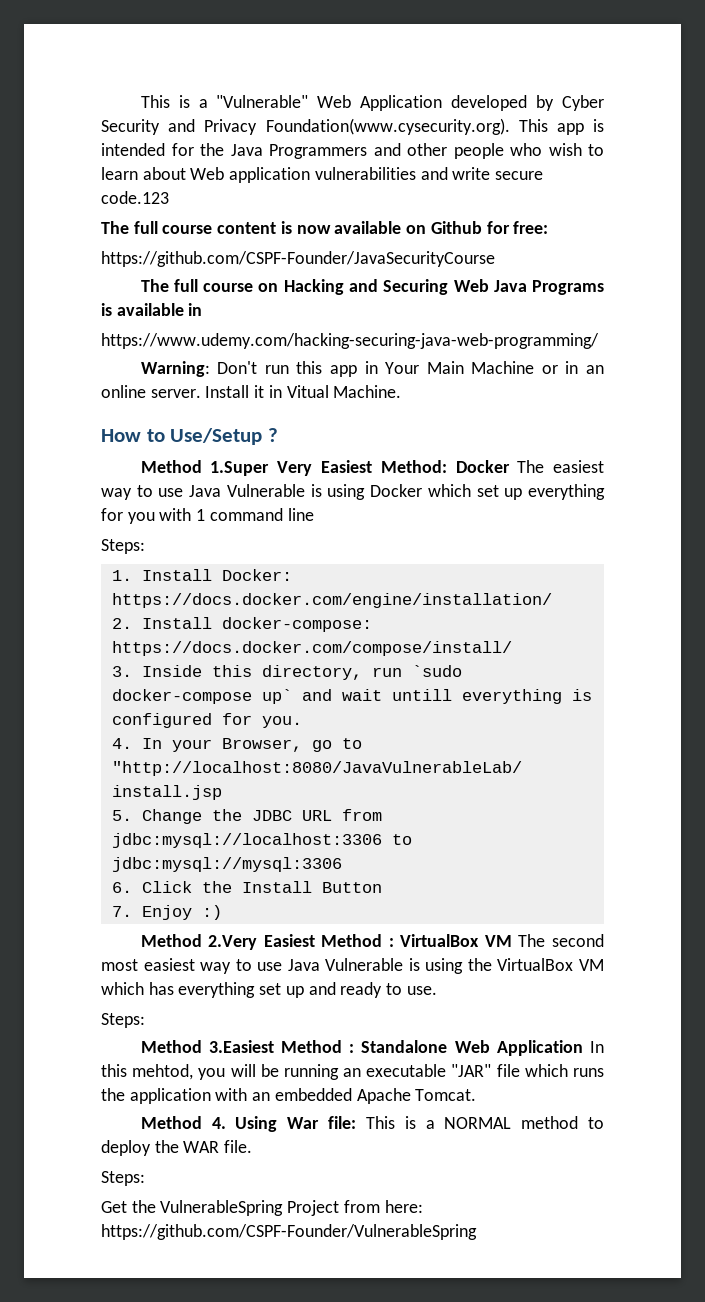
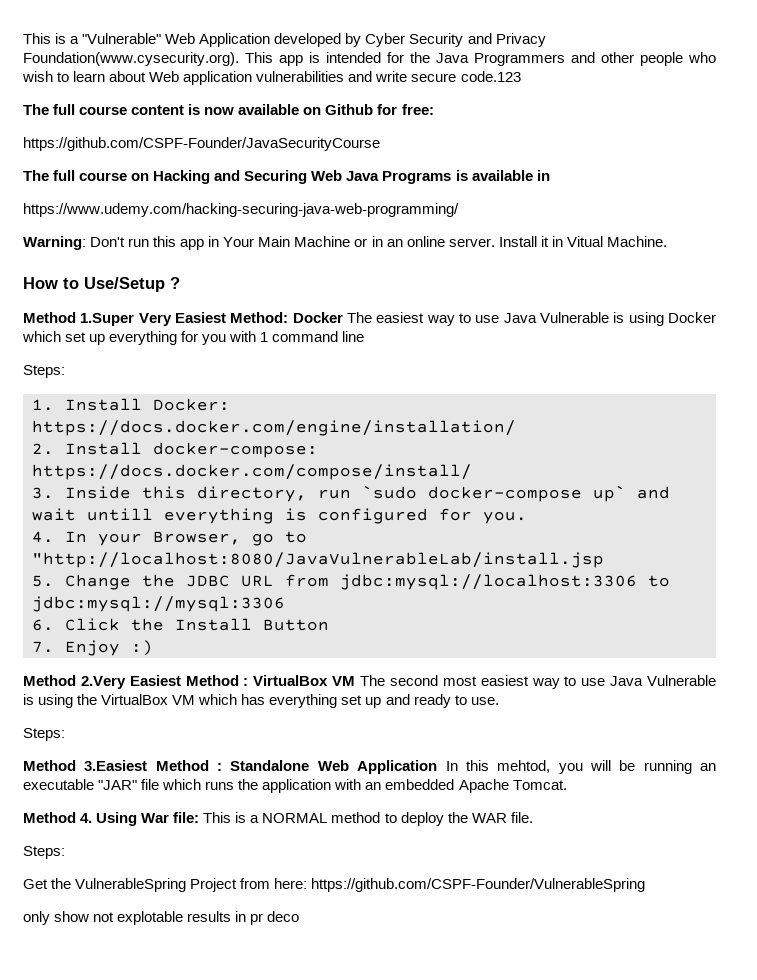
(477, 1232) none -> [23,911,300,925] // only show not explotable results in pr deco

